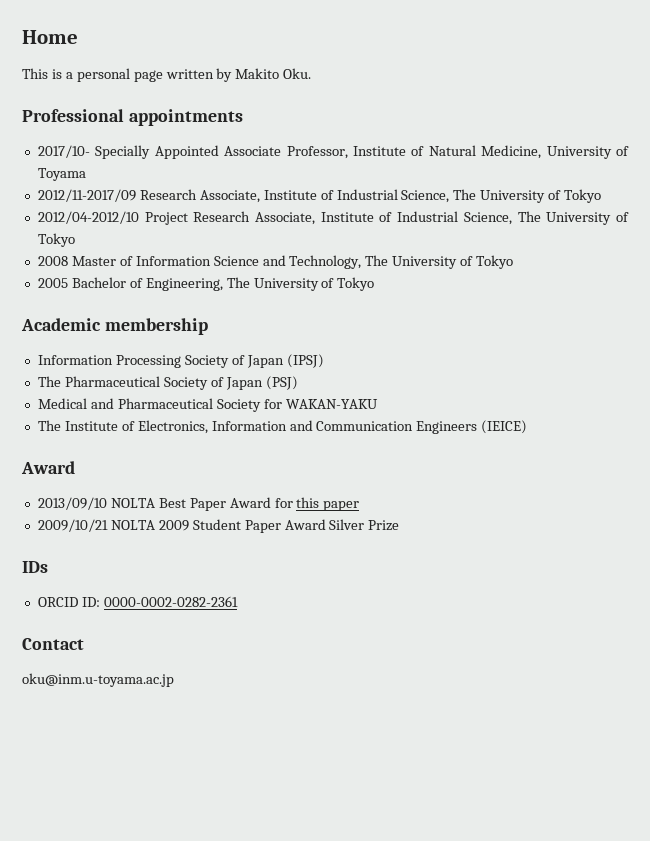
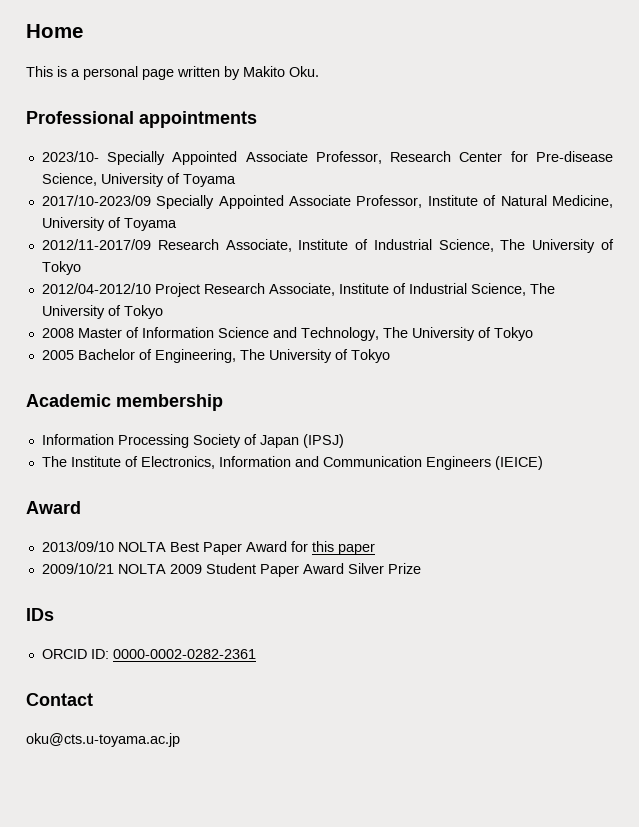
[37,145,90,158] 2017/10- -> [41,151,614,165] [41,173,236,187] [41,195,151,206] 2023/10- Specially Appointed Associate Professor, Research Center for Pre-disease Science, University of Toyama // 2017/10-2023/09
[37,376,298,390] [37,398,378,412] // The Pharmaceutical Society of Japan (PSJ) // Medical and Pharmaceutical Society for WAKAN-YAKU -> (344, 441) none
[22,673,174,687] oku@inm.u-toyama.ac.jp -> [26,733,180,747] oku@cts.u-toyama.ac.jp

